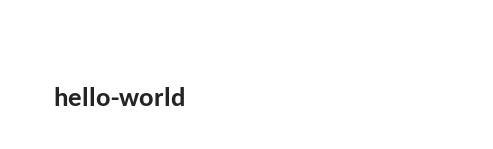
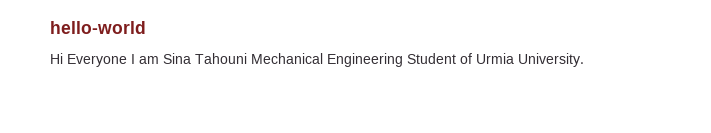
(185, 96) none -> [50,53,584,67] // Hi Everyone I am Sina Tahouni Mechanical Engineering Student of Urmia University.

